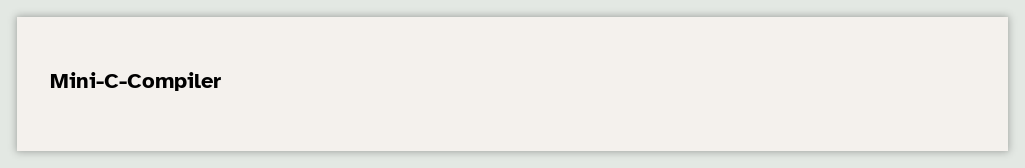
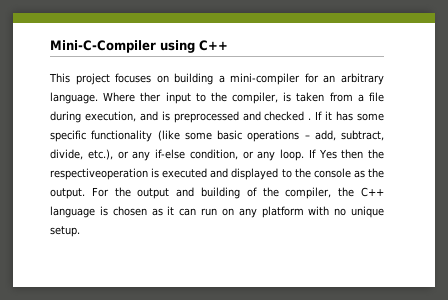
(221, 81) none -> [160,40,228,53] [49,73,384,85] [50,92,385,104] [50,111,385,123] [50,130,384,142] [50,149,384,161] [50,168,384,180] [50,187,385,199] [50,206,384,218] [50,226,80,237] using C++ // This project focuses on building a mini-compiler for an arbitrary language. Where ther input to the compiler, is taken from a file during execution, and is preprocessed and checked . If it has some specific functionality (like some basic operations – add, subtract, divide, etc.), or any if-else condition, or any loop. If Yes then the respectiveoperation is executed and displayed to the console as the output. For the output and building of the compiler, the C++ language is chosen as it can run on any platform with no unique setup.

